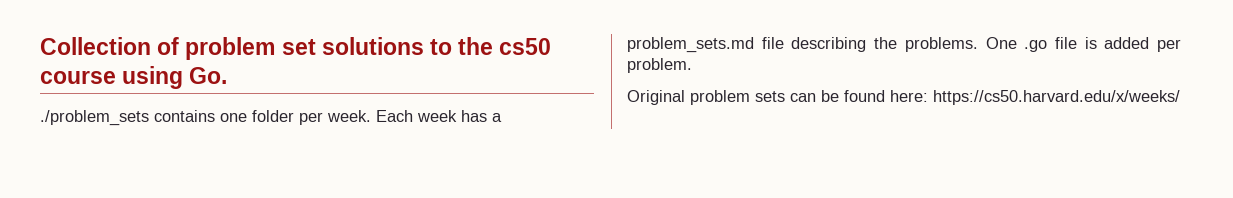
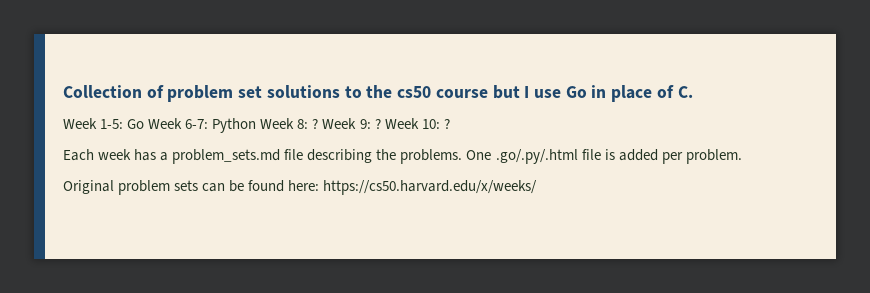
[122,66,228,89] [40,110,371,126] using Go. // ./problem_sets contains one folder per week. -> [492,85,693,102] [63,118,450,133] but I use Go in place of C. // Week 1-5: Go Week 6-7: Python Week 8: ? Week 9: ? Week 10: ? //
[1024,40,1048,52] .go -> [495,149,578,164] .go/.py/.html

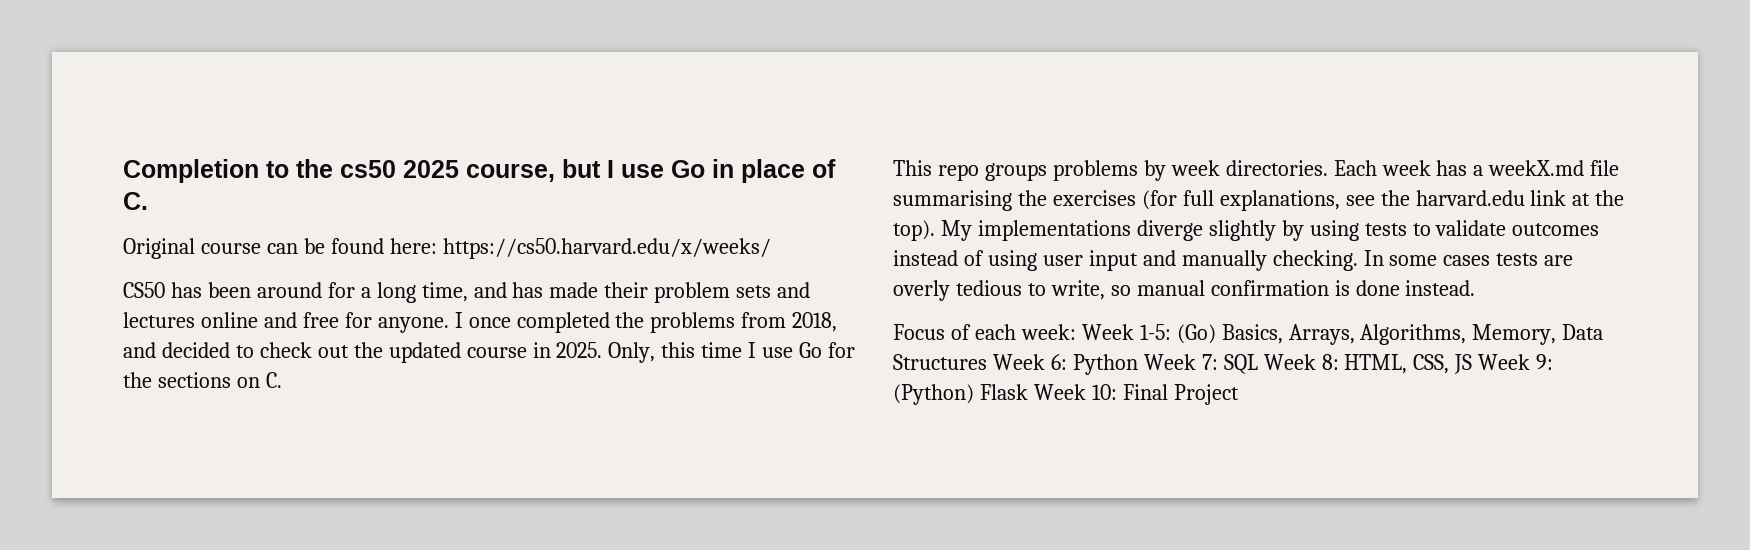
[63,85,340,102] Collection of problem set solutions -> [123,159,259,183] Completion
[435,89,488,98] course -> [403,160,555,182] 2025 course,
[63,118,450,133] [63,149,742,164] // Week 1-5: Go Week 6-7: Python Week 8: ? Week 9: ? Week 10: ? // Each week has a problem_sets.md file describing the problems. One .go/.py/.html file is added per problem. -> (148, 201) none
[118,180,199,195] problem sets -> [200,243,261,254] course
(538, 187) none -> [123,282,811,303] [123,312,838,333] [123,342,856,363] [123,372,282,388] [893,160,1620,181] [893,190,1625,211] [893,220,1600,241] [893,250,1574,271] [893,280,1476,301] [893,324,1604,345] [893,354,1554,375] [893,384,1239,405] // CS50 has been around for a long time, and has made their problem sets and lectures online and free for anyone. I once completed the problems from 2018, and decided to check out the updated course in 2025. Only, this time I use Go for the sections on C. // This repo groups problems by week directories. Each week has a weekX.md file summarising the exercises (for full explanations, see the harvard.edu link at the top). My implementations diverge slightly by using tests to validate outcomes instead of using user input and manually checking. In some cases tests are overly tedious to write, so manual confirmation is done instead. // Focus of each week: Week 1-5: (Go) Basics, Arrays, Algorithms, Memory, Data Structures Week 6: Python Week 7: SQL Week 8: HTML, CSS, JS Week 9: (Python) Flask Week 10: Final Project

